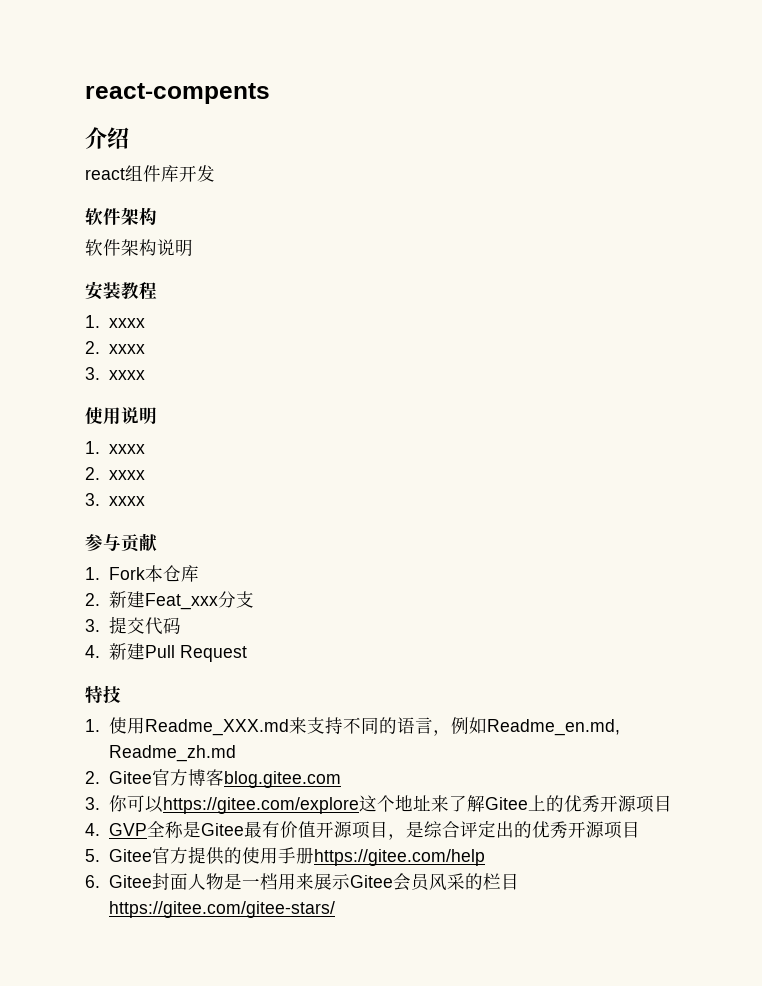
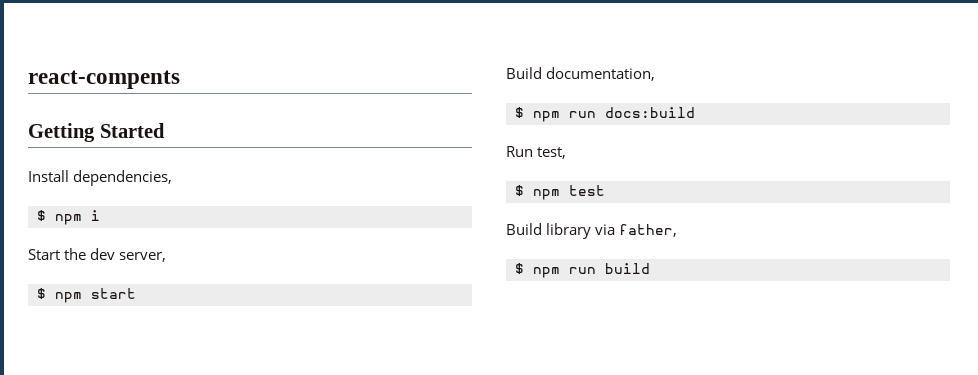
[85,127,129,149] [85,165,215,182] [85,207,157,225] [85,239,193,257] [85,281,157,300] [85,315,145,328] [85,341,145,354] [85,367,145,380] [85,407,157,425] [85,441,145,454] [85,467,145,480] [85,493,145,506] [85,533,158,553] [85,565,199,582] [85,591,254,610] [85,616,181,635] [85,643,247,662] [85,685,121,703] [85,717,620,736] [108,745,236,762] [85,769,341,788] [85,795,672,814] [85,820,640,840] [85,846,485,866] [85,873,519,891] [108,901,335,918] 介绍 // react组件库开发 // 软件架构 // 软件架构说明 // 安装教程 // 1. xxxx // 2. xxxx // 3. xxxx // 使用说明 // 1. xxxx // 2. xxxx // 3. xxxx // 参与贡献 // 1. Fork本仓库 // 2.新建Feat_xxx分支 // 3.提交代码 // 4.新建Pull Request // 特技 // 1.使用Readme_XXX.md来支持不同的语言，例如Readme_en.md, Readme_zh.md // 2. Gitee官方博客blog.gitee.com // 3.你可以https://gitee.com/explore这个地址来了解Gitee上的优秀开源项目 // 4. GVP全称是Gitee最有价值开源项目，是综合评定出的优秀开源项目 // 5. Gitee官方提供的使用手册https://gitee.com/help // 6. Gitee封面人物是一档用来展示Gitee会员风采的栏目https://gitee.com/gitee-stars/ -> [28,123,165,142] [28,170,173,186] [37,210,100,225] [28,248,167,262] [37,288,136,303] [506,67,656,81] [515,107,695,122] [506,146,567,159] [515,185,605,200] [506,223,678,239] [515,263,650,278] Getting Started // Install dependencies, // $ npm i // Start the dev server, // $ npm start // Build documentation, // $ npm run docs:build // Run test, // $ npm test // Build library via father, // $ npm run build

